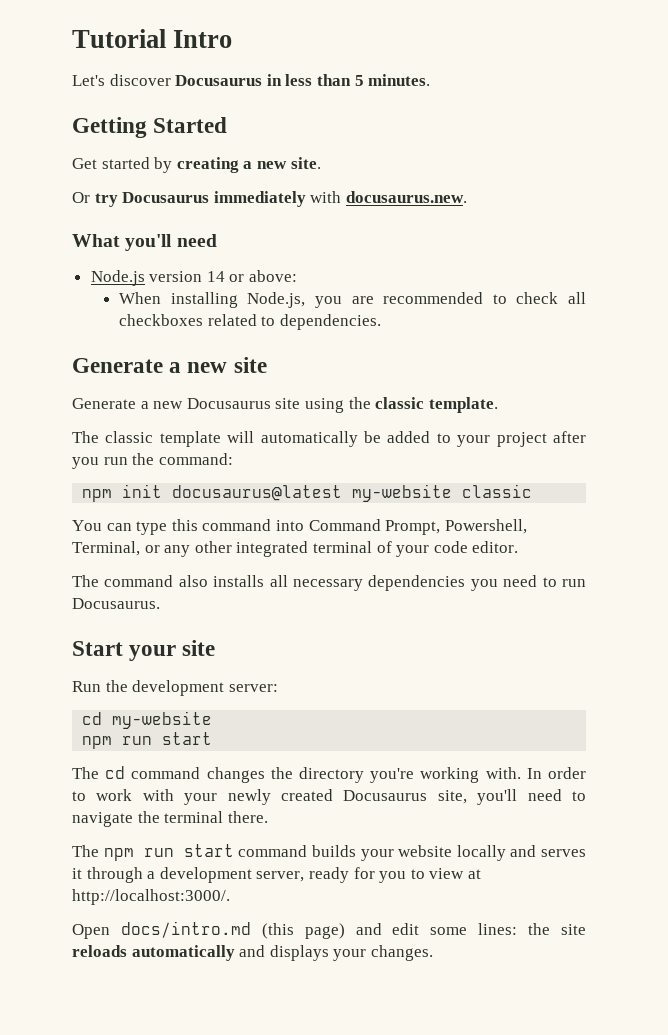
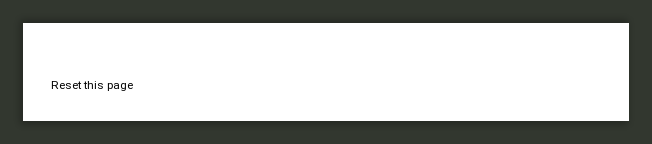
[72,29,233,48] [72,74,431,86] [72,117,228,138] [72,157,321,173] [72,191,467,207] [72,234,217,251] [90,270,298,286] [119,292,587,308] [119,314,381,330] [72,357,267,373] [72,397,498,413] [72,431,586,447] [72,453,233,469] [82,484,533,502] [72,519,527,535] [72,541,519,557] [72,575,586,591] [72,598,160,609] [72,640,216,661] [72,680,278,696] [82,711,213,729] [82,732,213,749] [72,766,586,783] [72,789,586,805] [72,811,268,827] [72,844,586,861] [72,867,481,883] [72,889,230,905] [72,921,587,939] [72,945,433,961] Tutorial Intro // Let's discover Docusaurus in less than 5 minutes. // Getting Started // Get started by creating a new site. // Or try Docusaurus immediately with docusaurus.new. // What you'll need // Node.js version 14 or above: // When installing Node.js, you are recommended to check all checkboxes related to dependencies. // Generate a new site // Generate a new Docusaurus site using the classic template. // The classic template will automatically be added to your project after you run the command: // npm init docusaurus@latest my-website classic // You can type this command into Command Prompt, Powershell, Terminal, or any other integrated terminal of your code editor. // The command also installs all necessary dependencies you need to run Docusaurus. // Start your site // Run the development server: // cd my-website // npm run start // The cd command changes the directory you're working with. In order to work with your newly created Docusaurus site, you'll need to navigate the terminal there. // The npm run start command builds your website locally and serves it through a development server, ready for you to view at http://localhost:3000/. // Open docs/intro.md (this page) and edit some lines: the site reloads automatically and displays your changes. -> [51,81,134,91] Reset this page

